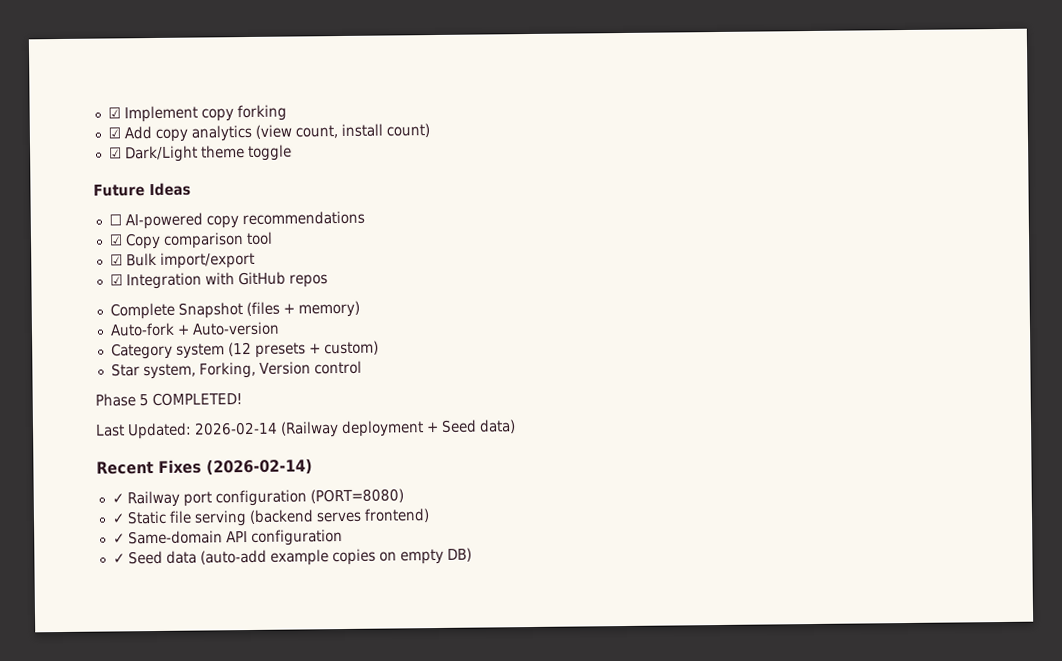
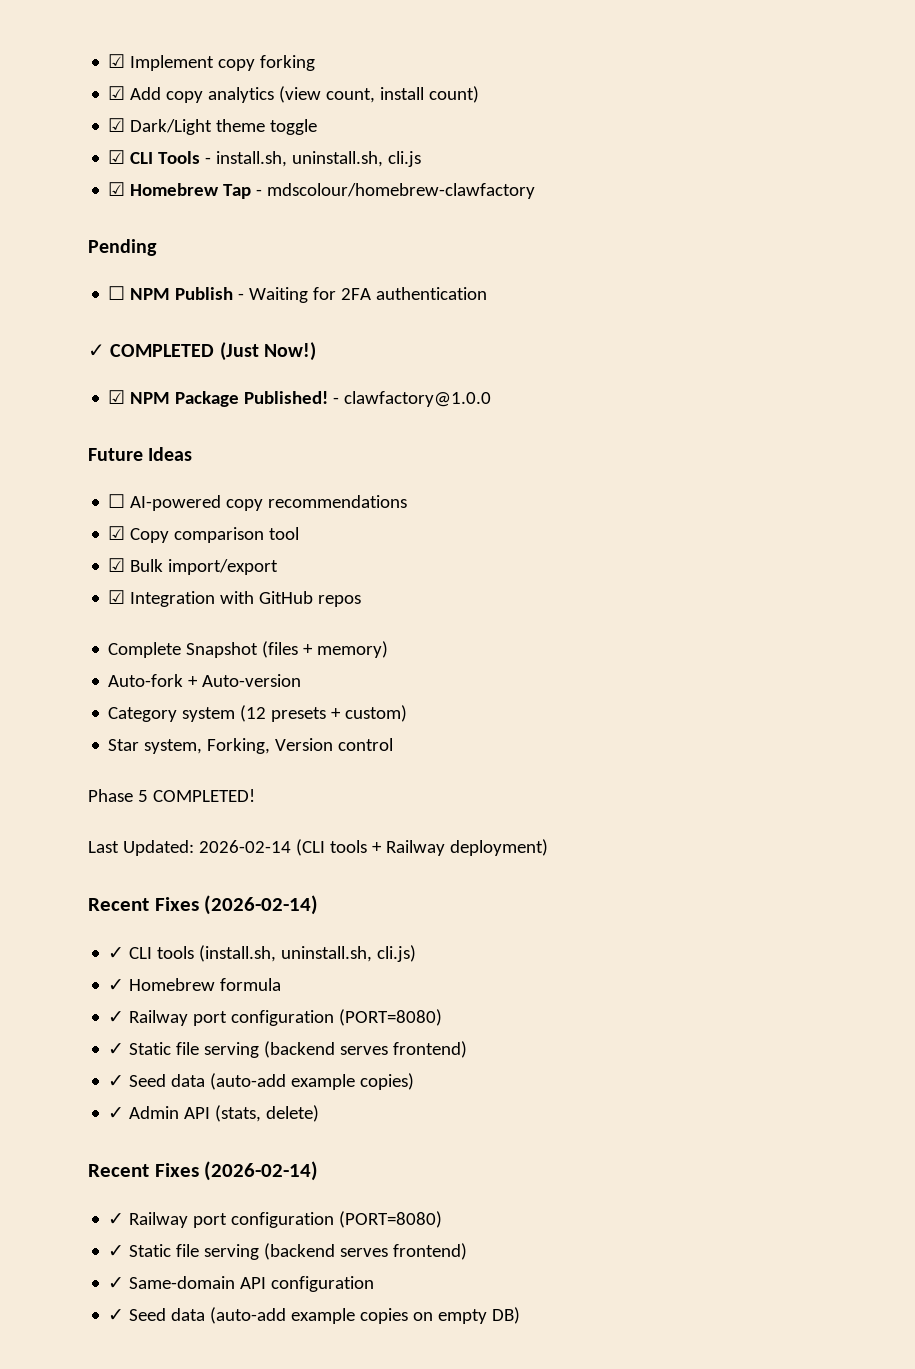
(292, 153) none -> [108,150,422,167] [108,182,536,199] [88,239,157,256] [108,286,488,303] [88,342,316,361] [108,390,492,407] // ☑ CLI Tools - install.sh, uninstall.sh, cli.js // ☑ Homebrew Tap - mdscolour/homebrew-clawfactory // Pending // ☐ NPM Publish - Waiting for 2FA authentication // ✓ COMPLETED (Just Now!) // ☑ NPM Package Published! - clawfactory@1.0.0
[280,419,516,438] (Railway deployment + Seed data) -> [295,839,548,856] [88,895,319,915] [108,945,417,962] [108,978,282,991] [108,1009,443,1026] [108,1041,468,1058] [108,1073,415,1090] [108,1105,320,1122] (CLI tools + Railway deployment) // Recent Fixes (2026-02-14) // ✓ CLI tools (install.sh, uninstall.sh, cli.js) // ✓ Homebrew formula // ✓ Railway port configuration (PORT=8080) // ✓ Static file serving (backend serves frontend) // ✓ Seed data (auto-add example copies) // ✓ Admin API (stats, delete)

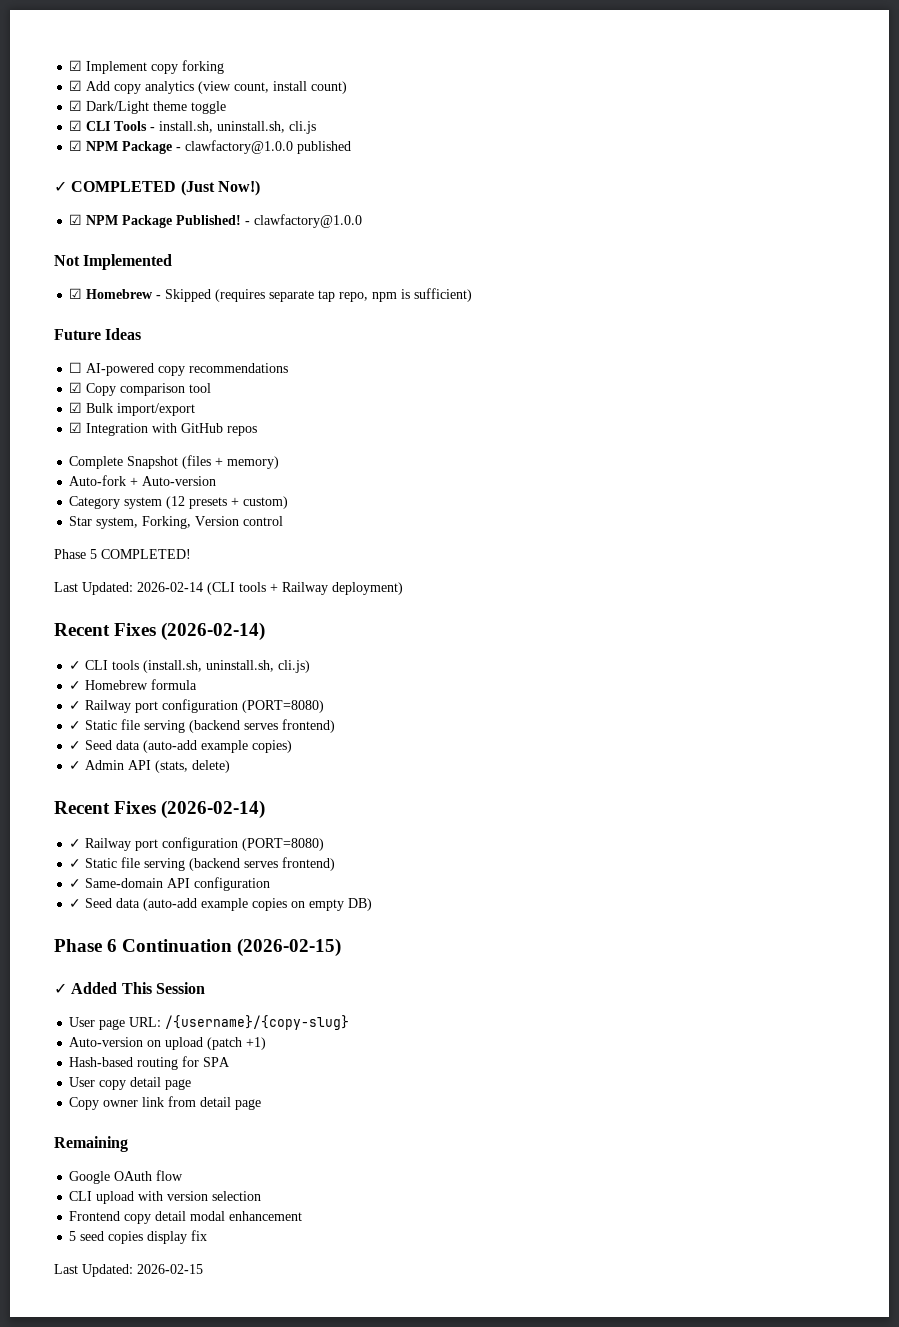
[130,183,536,199] [88,239,157,256] [108,286,488,303] Homebrew Tap - mdscolour/homebrew-clawfactory // Pending // ☐ NPM Publish - Waiting for 2FA authentication -> [86,140,352,154] NPM Package - clawfactory@1.0.0 published
(492, 399) none -> [54,254,173,270] [69,288,473,302] // Not Implemented // ☑ Homebrew - Skipped (requires separate tap repo, npm is sufficient)
(521, 1315) none -> [54,938,342,957] [54,982,205,994] [69,1015,350,1030] [69,1037,267,1050] [69,1056,231,1070] [69,1077,192,1090] [69,1096,262,1110] [54,1136,128,1152] [69,1170,184,1184] [69,1191,262,1204] [69,1211,303,1224] [69,1230,208,1244] [54,1264,203,1277] // Phase 6 Continuation (2026-02-15) // ✓ Added This Session // User page URL: /{username}/{copy-slug} // Auto-version on upload (patch +1) // Hash-based routing for SPA // User copy detail page // Copy owner link from detail page // Remaining // Google OAuth flow // CLI upload with version selection // Frontend copy detail modal enhancement // 5 seed copies display fix // Last Updated: 2026-02-15

